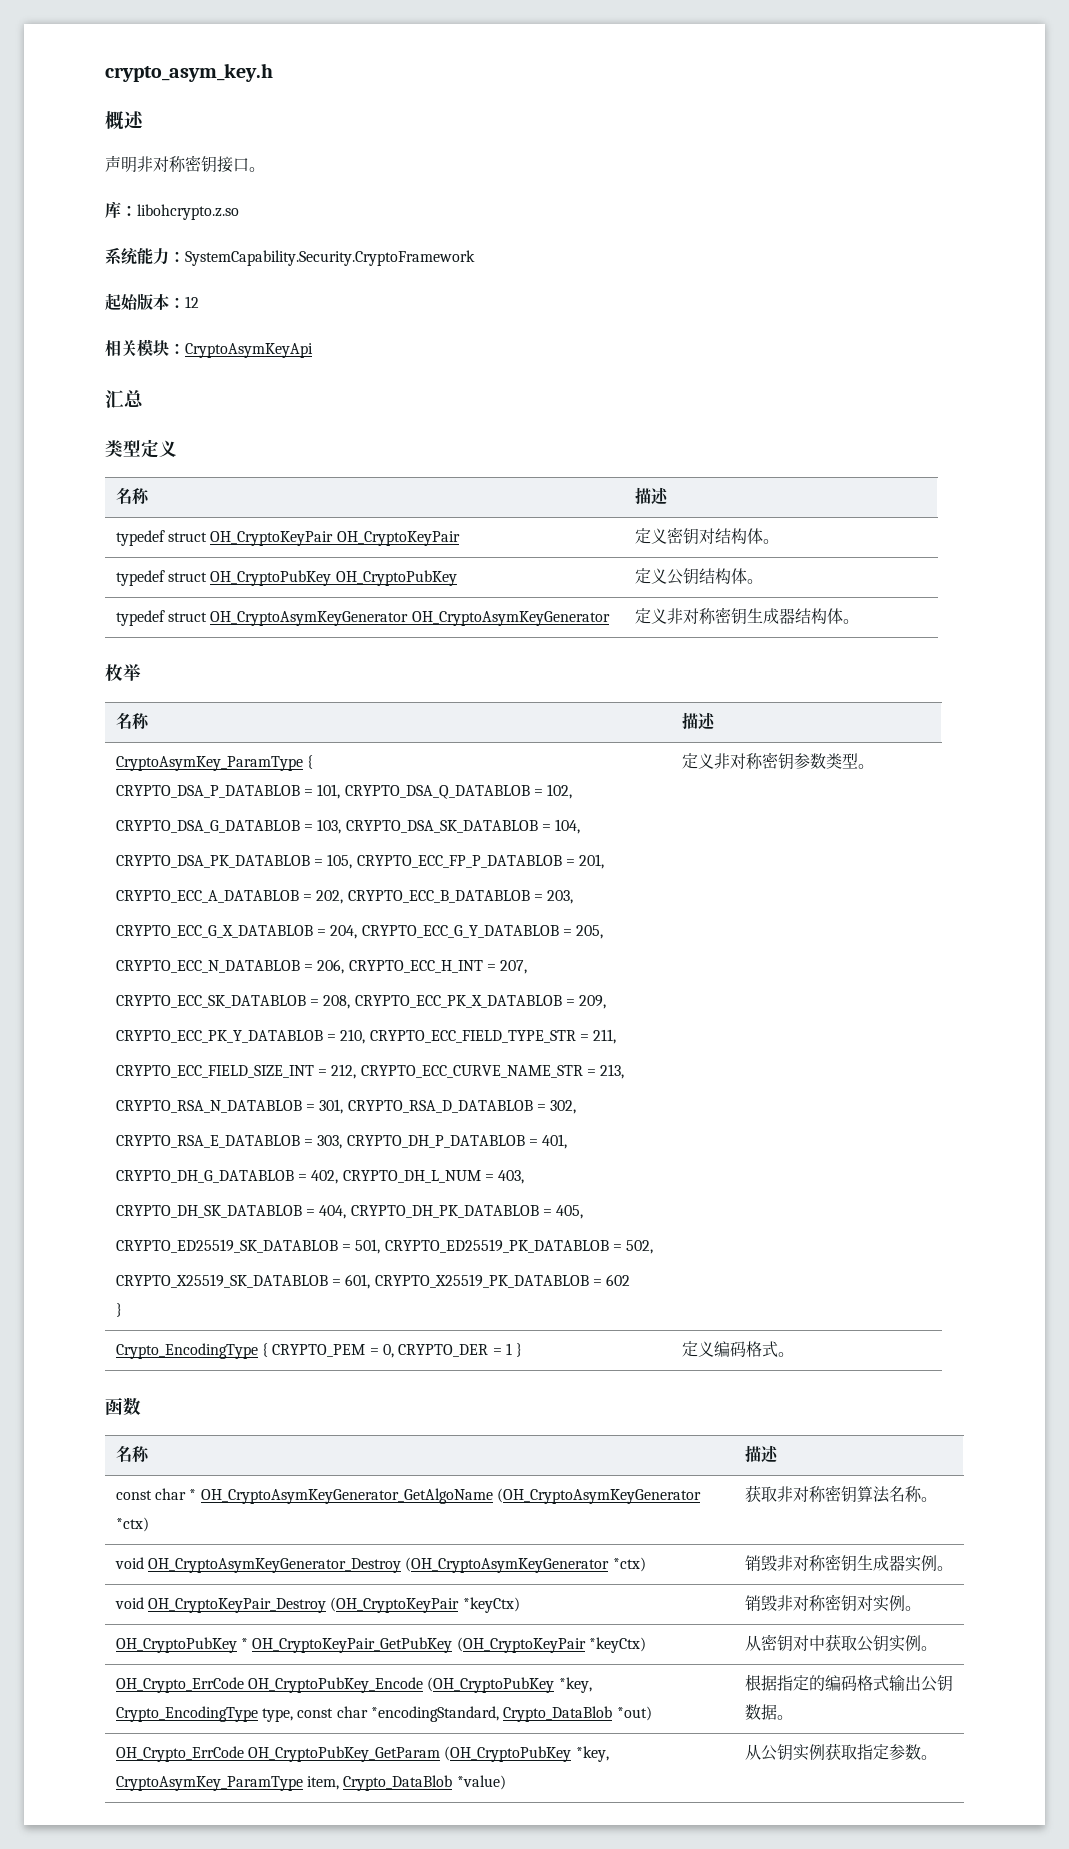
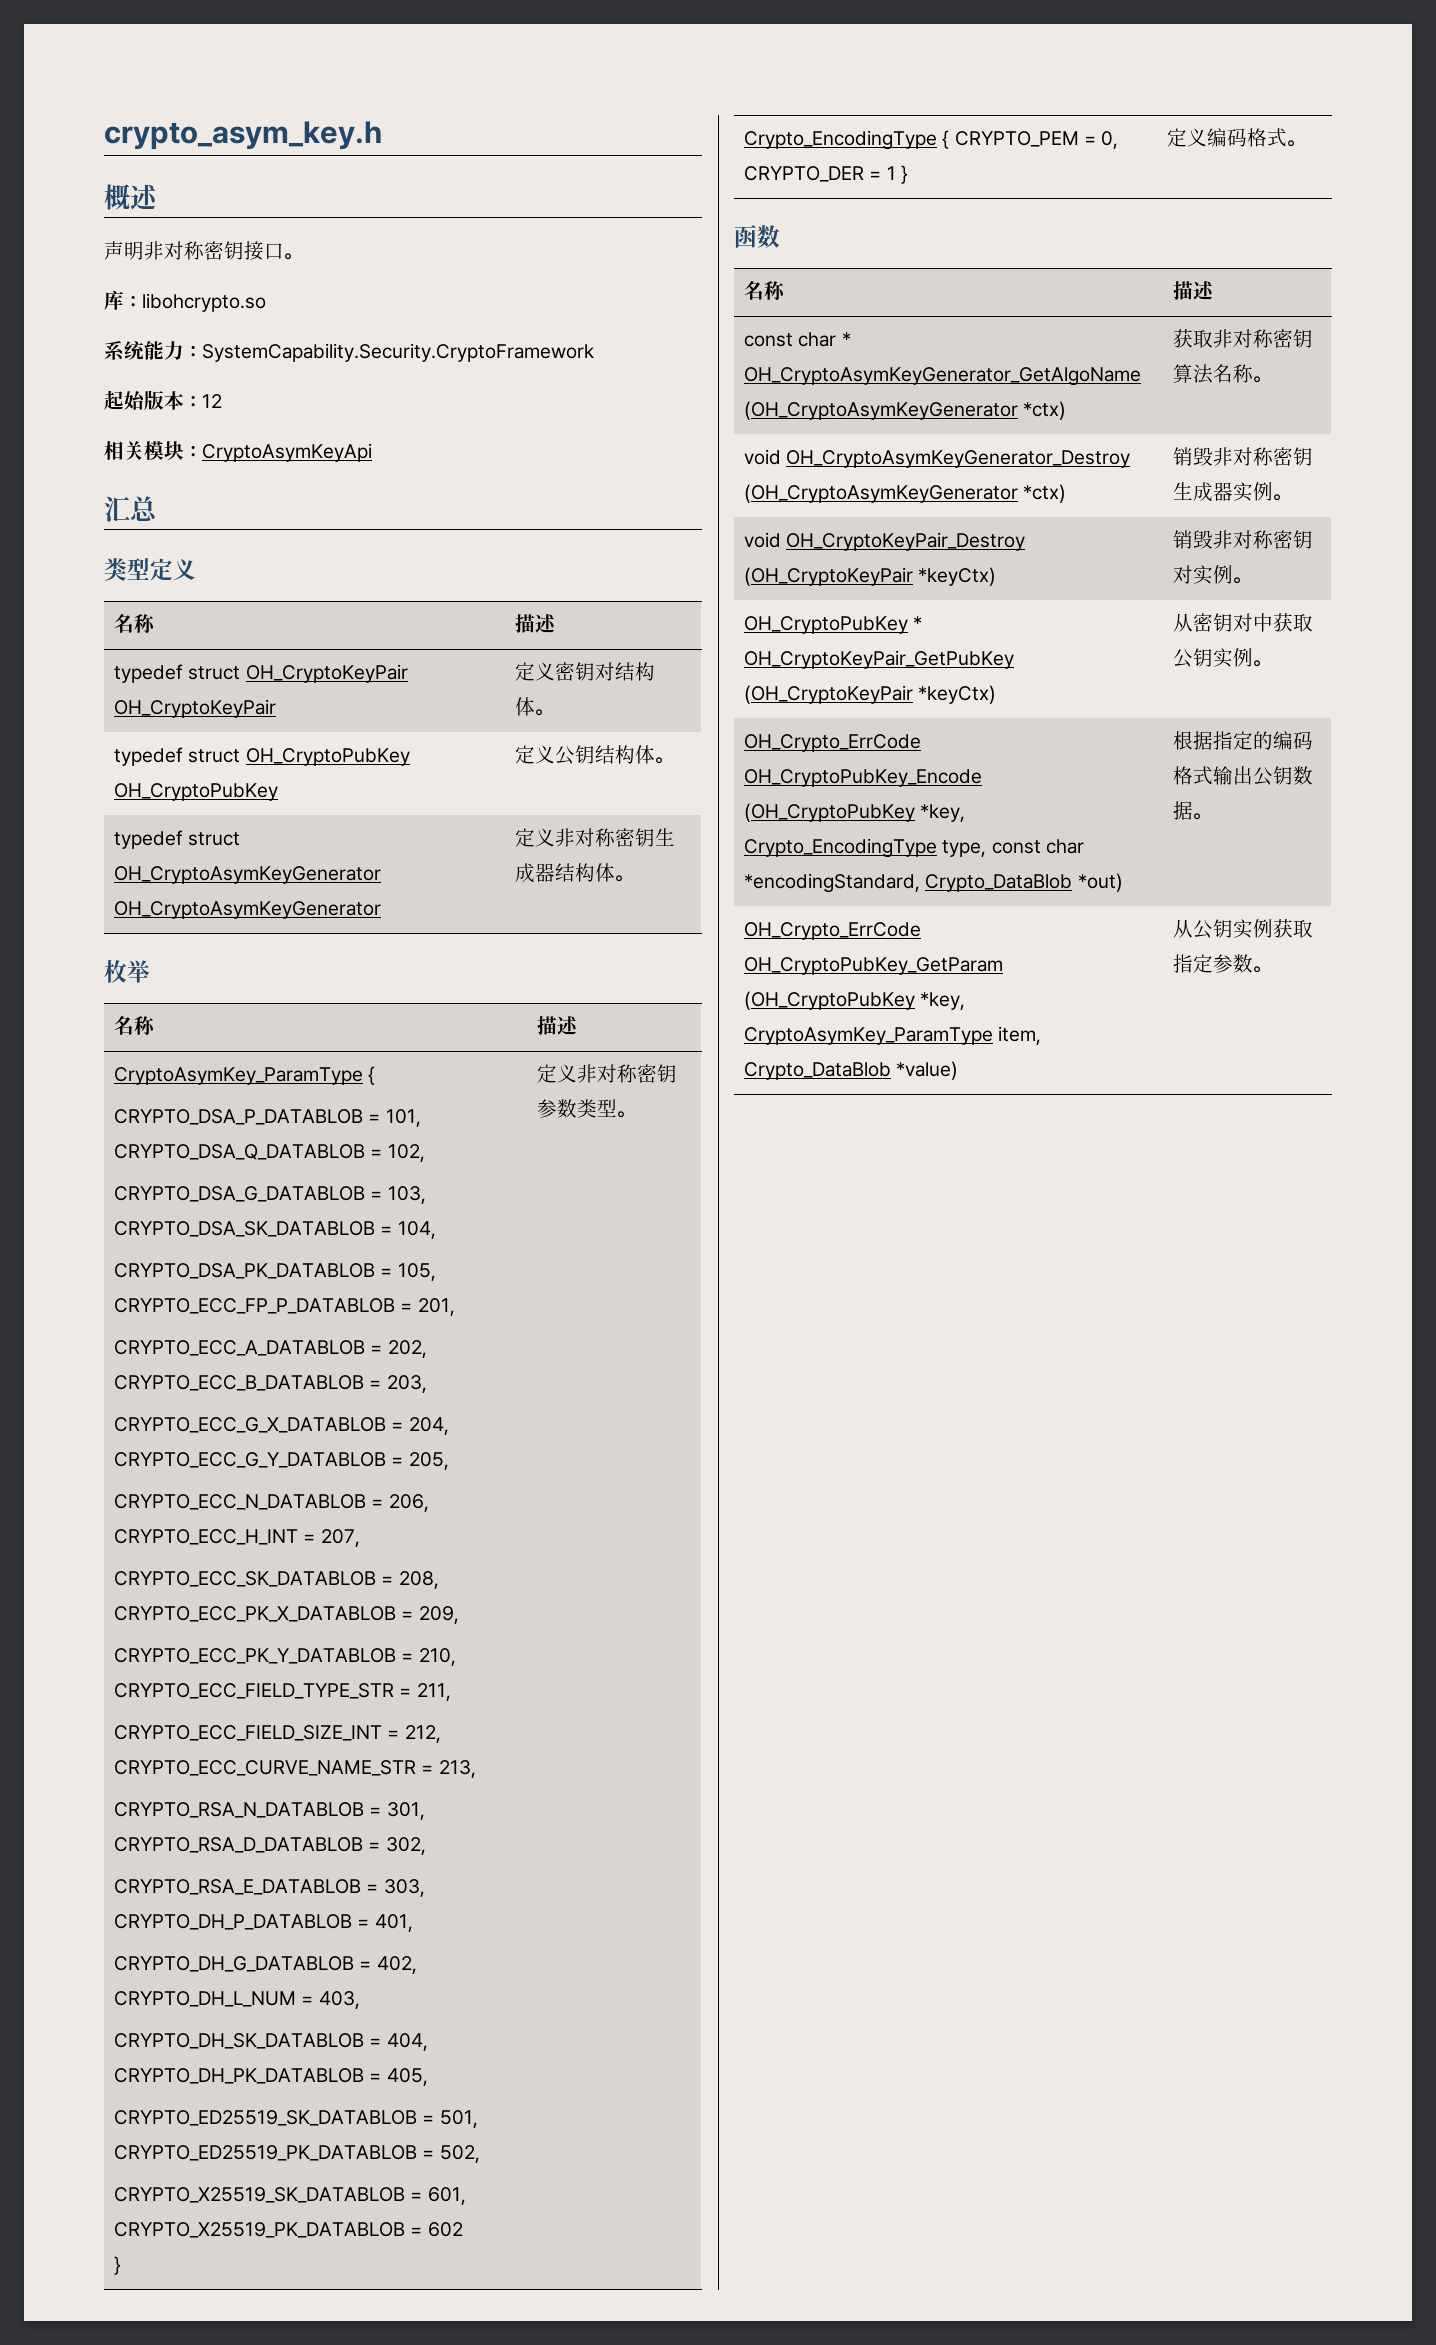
[137,204,239,220] libohcrypto.z.so -> [142,293,266,312] libohcrypto.so

